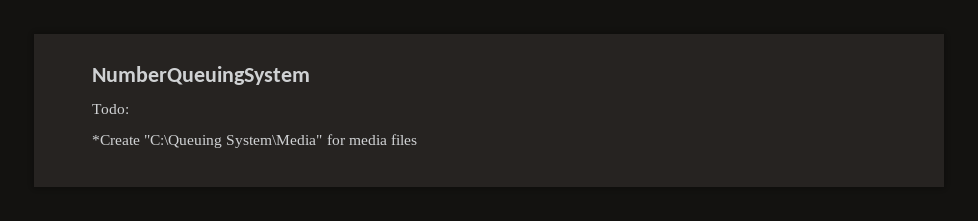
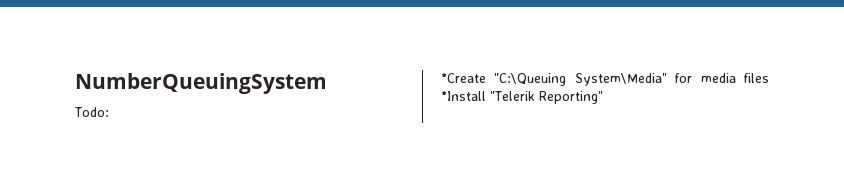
(417, 139) none -> [441,91,603,104] *Install "Telerik Reporting"

